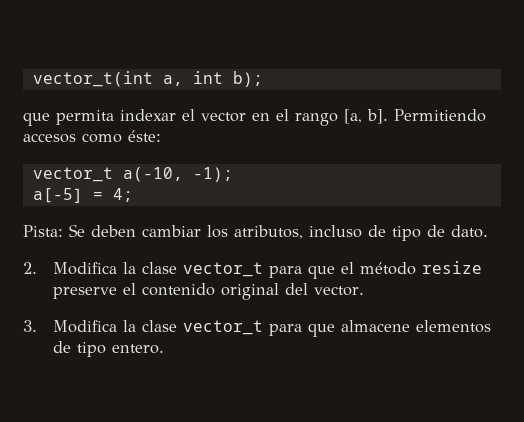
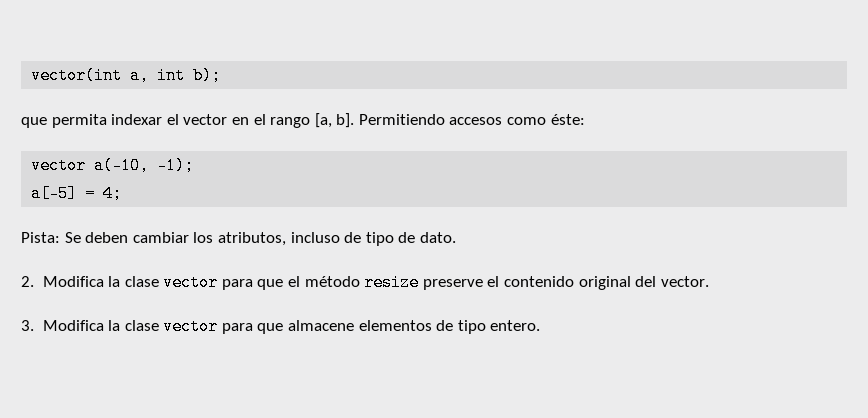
[32,71,153,87] vector_t(int -> [31,67,123,84] vector(int
[32,167,113,182] vector_t -> [31,157,87,174] vector
[183,262,264,277] vector_t -> [163,274,219,291] vector
[183,320,264,335] vector_t -> [163,318,219,335] vector

